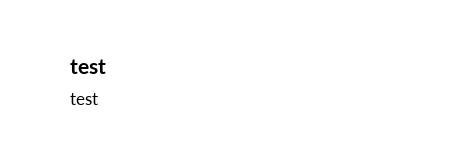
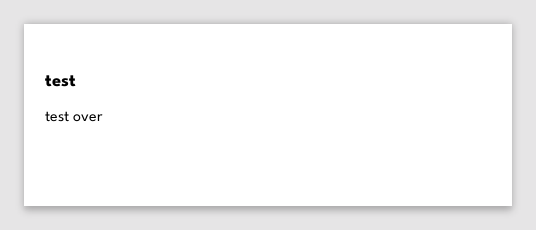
(98, 99) none -> [73,114,104,122] over

